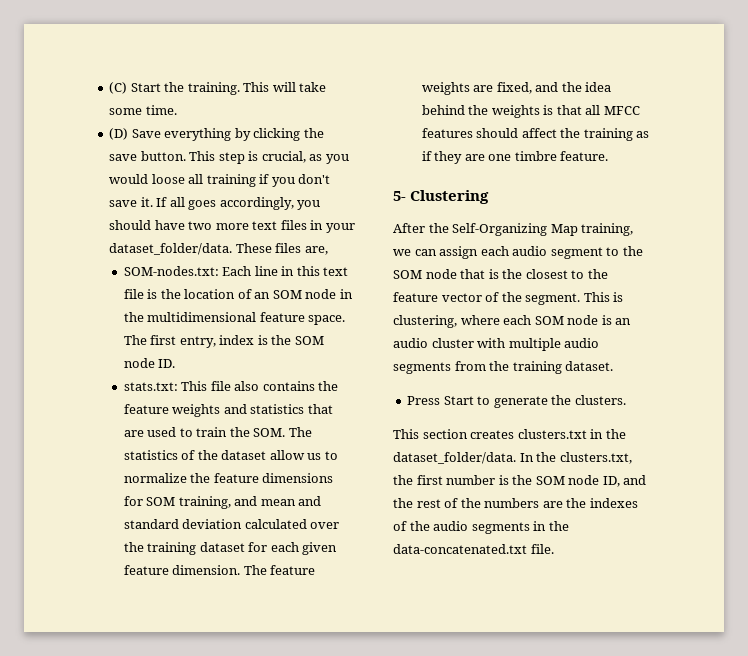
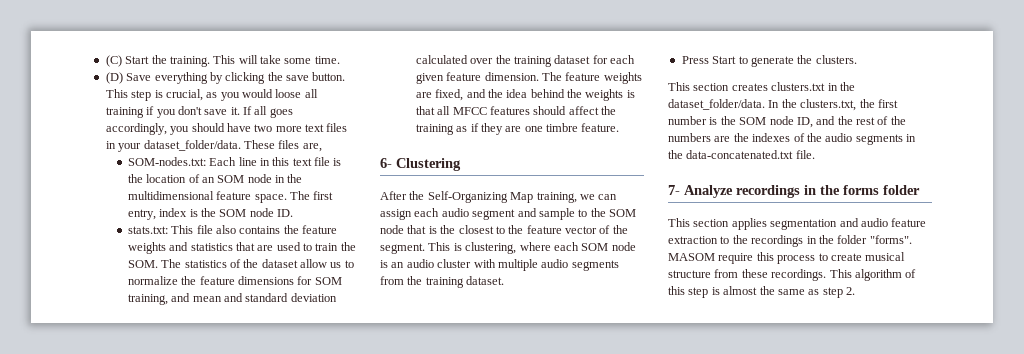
[393,191,406,201] 5- -> [380,158,392,168] 6-
(603, 253) none -> [517,208,575,220] and sample
(554, 549) none -> [668,185,920,198] [668,218,927,230] [668,235,912,247] [668,252,906,264] [668,269,917,281] [668,286,855,298] // 7- Analyze recordings in the forms folder // This section applies segmentation and audio feature extraction to the recordings in the folder "forms". MASOM require this process to create musical structure from these recordings. This algorithm of this step is almost the same as step 2.

